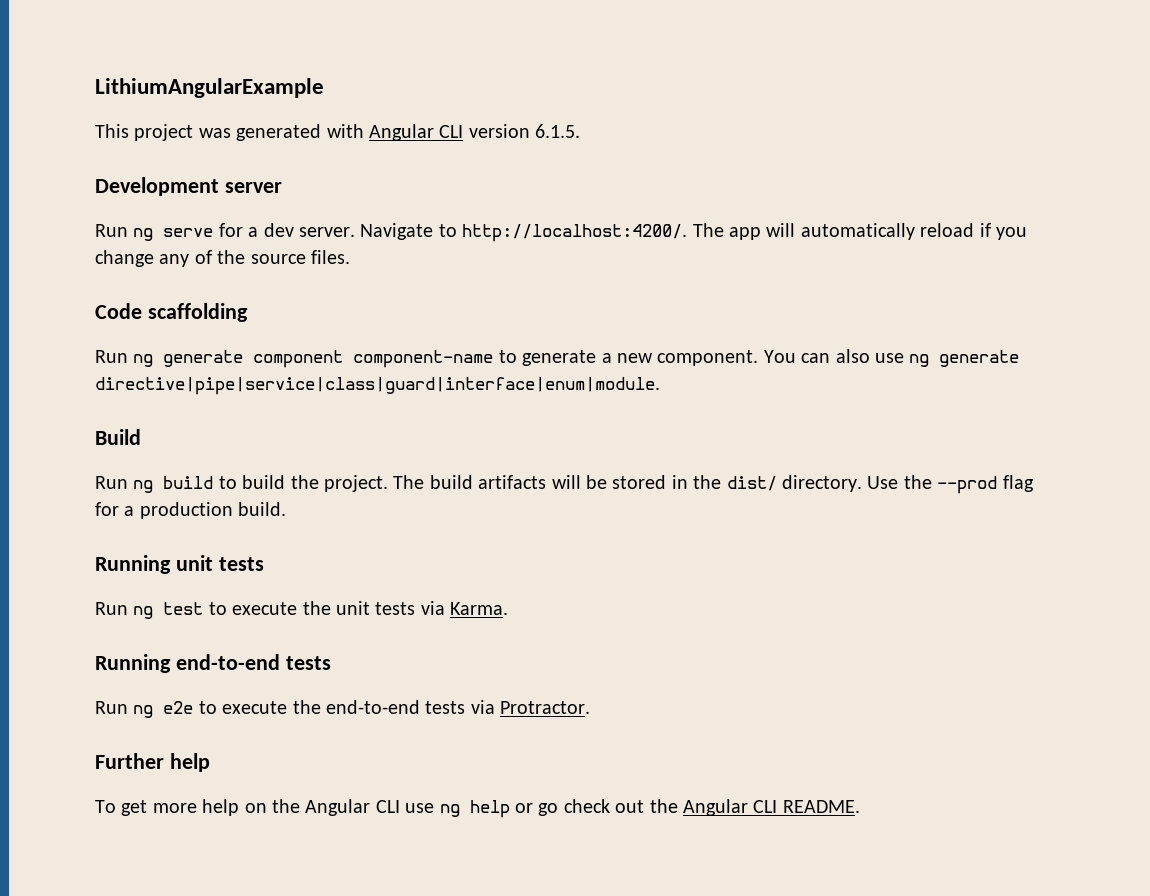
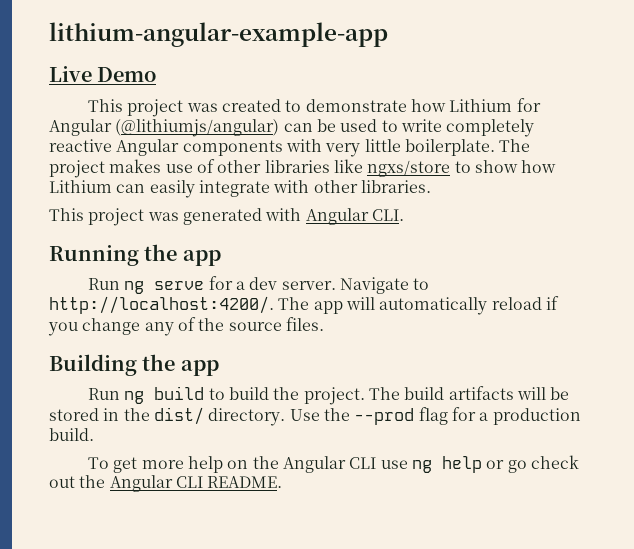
[95,78,324,98] LithiumAngularExample -> [49,22,388,47] [49,66,157,82] [88,98,541,117] [49,119,535,137] [49,139,531,157] [49,159,557,178] [49,180,431,198] lithium-angular-example-app // Live Demo // This project was created to demonstrate how Lithium for Angular (@lithiumjs/angular) can be used to write completely reactive Angular components with very little boilerplate. The project makes use of other libraries like ngxs/store to show how Lithium can easily integrate with other libraries.
[439,124,581,138] [95,177,282,196] CLI version 6.1.5. // Development server -> [371,209,404,221] [49,244,221,266] CLI. // Running the app
[95,303,248,322] [95,349,1020,368] [95,377,660,395] [95,429,141,445] Code scaffolding // Run ng generate component component-name to generate a new component. You can also use ng generate directive|pipe|service|class|guard|interface|enum|module. // Build -> [49,354,219,376] Building the app
[95,555,264,574] [95,601,509,619] [95,654,331,673] [95,700,591,718] [95,753,210,772] // Running unit tests // Run ng test to execute the unit tests via Karma. // Running end-to-end tests // Run ng e2e to execute the end-to-end tests via Protractor. // Further help -> (94, 434) none

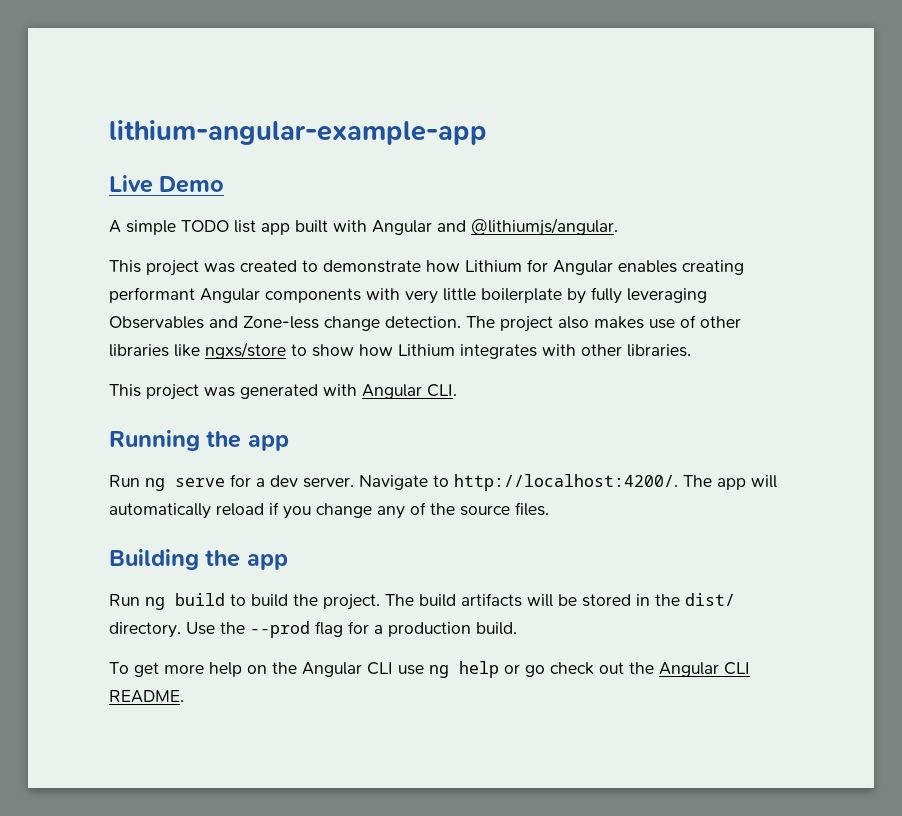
(157, 74) none -> [109,218,618,236] // A simple TODO list app built with Angular and @lithiumjs/angular.
[115,119,535,137] [49,139,112,152] (@lithiumjs/angular) can be used to write completely reactive -> [618,260,744,275] [109,287,195,303] enables creating performant
[404,139,495,156] boilerplate. -> [481,287,707,304] [109,316,461,331] boilerplate by fully leveraging Observables and Zone-less change detection.
(105, 169) none -> [558,316,589,329] also
[116,180,270,198] can easily integrate -> [460,344,537,359] integrates

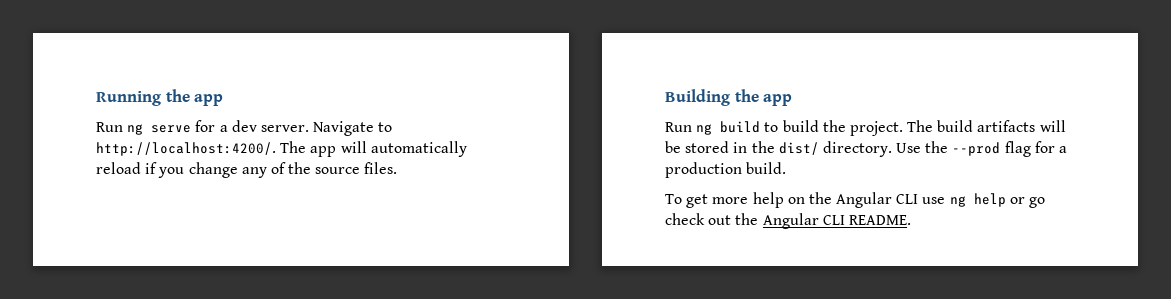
[109,120,487,145] [109,175,225,193] [109,218,618,236] [109,259,744,276] [109,287,707,304] [109,315,741,332] [109,342,691,359] [109,384,457,400] lithium-angular-example-app // Live Demo // A simple TODO list app built with Angular and @lithiumjs/angular. // This project was created to demonstrate how Lithium for Angular enables creating performant Angular components with very little boilerplate by fully leveraging Observables and Zone-less change detection. The project also makes use of other libraries like ngxs/store to show how Lithium integrates with other libraries. // This project was generated with Angular CLI. // -> (96, 98) none

